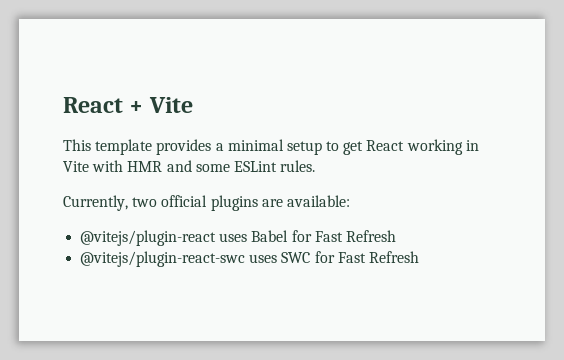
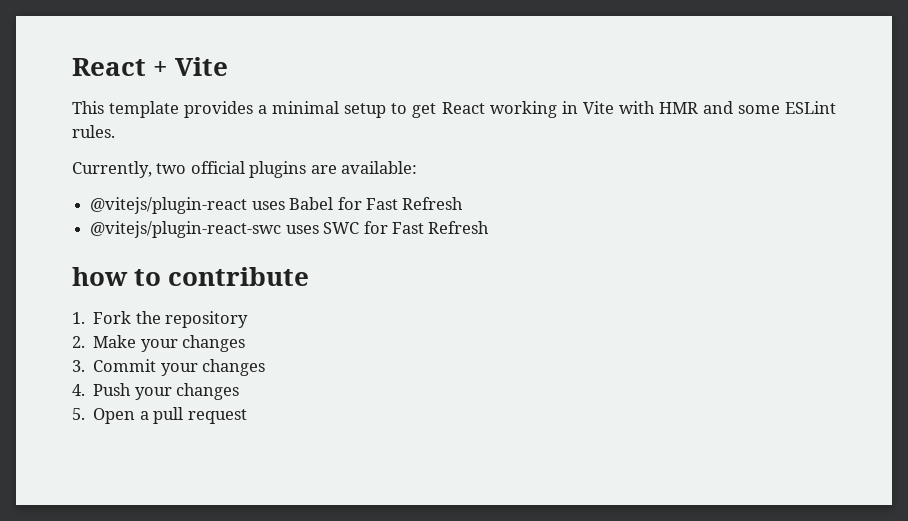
(419, 257) none -> [72,267,310,286] [72,311,249,328] [72,335,246,352] [72,359,266,376] [72,383,240,400] [72,407,247,424] // how to contribute // 1. Fork the repository // 2. Make your changes // 3. Commit your changes // 4. Push your changes // 5. Open a pull request

